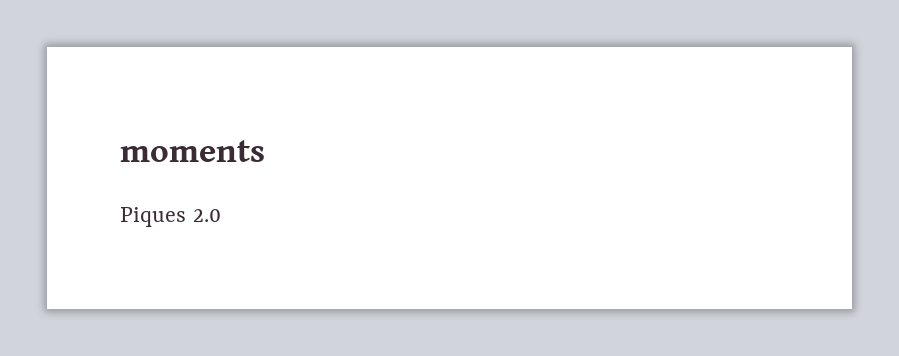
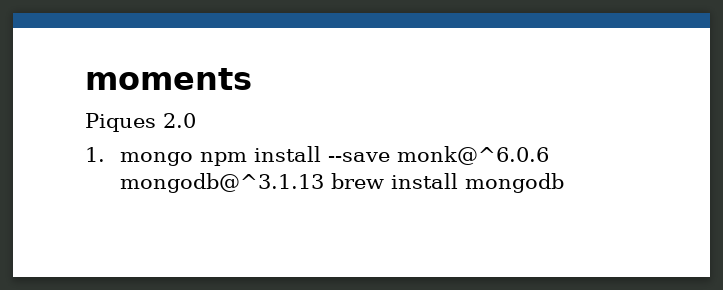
(221, 215) none -> [85,146,550,166] [120,173,565,193] // 1. mongo npm install --save monk@^6.0.6 mongodb@^3.1.13 brew install mongodb

